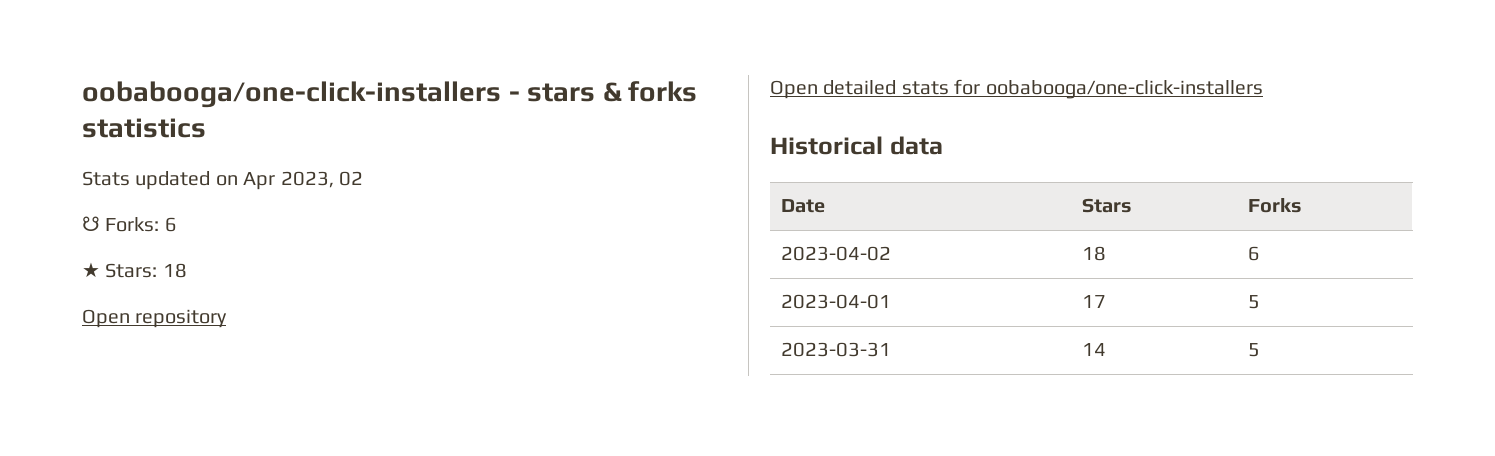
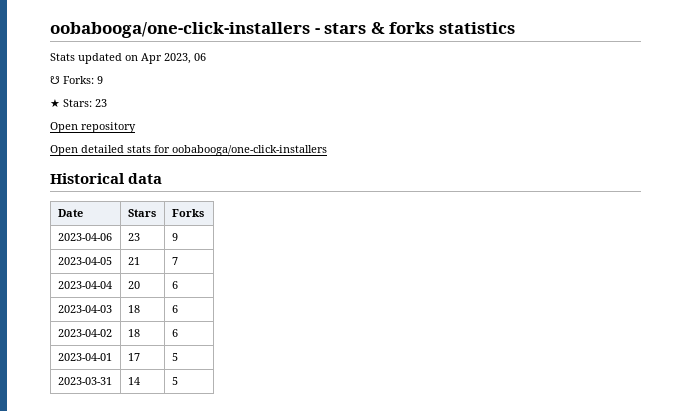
[339,171,363,186] 02 -> [194,53,206,61] 06
[164,217,177,232] 6 -> [97,76,103,84] 9
[162,263,187,278] 18 -> [95,99,107,107] 23
(1303, 205) none -> [57,233,112,241] [127,233,140,241] [171,233,178,241] [57,257,112,265] [127,257,140,265] [171,257,178,265] [57,281,112,289] [127,281,140,289] [171,281,178,289] [57,305,112,313] [127,305,140,313] [171,305,178,313] // 2023-04-06 | 23 | 9 // 2023-04-05 | 21 | 7 // 2023-04-04 | 20 | 6 // 2023-04-03 | 18 | 6

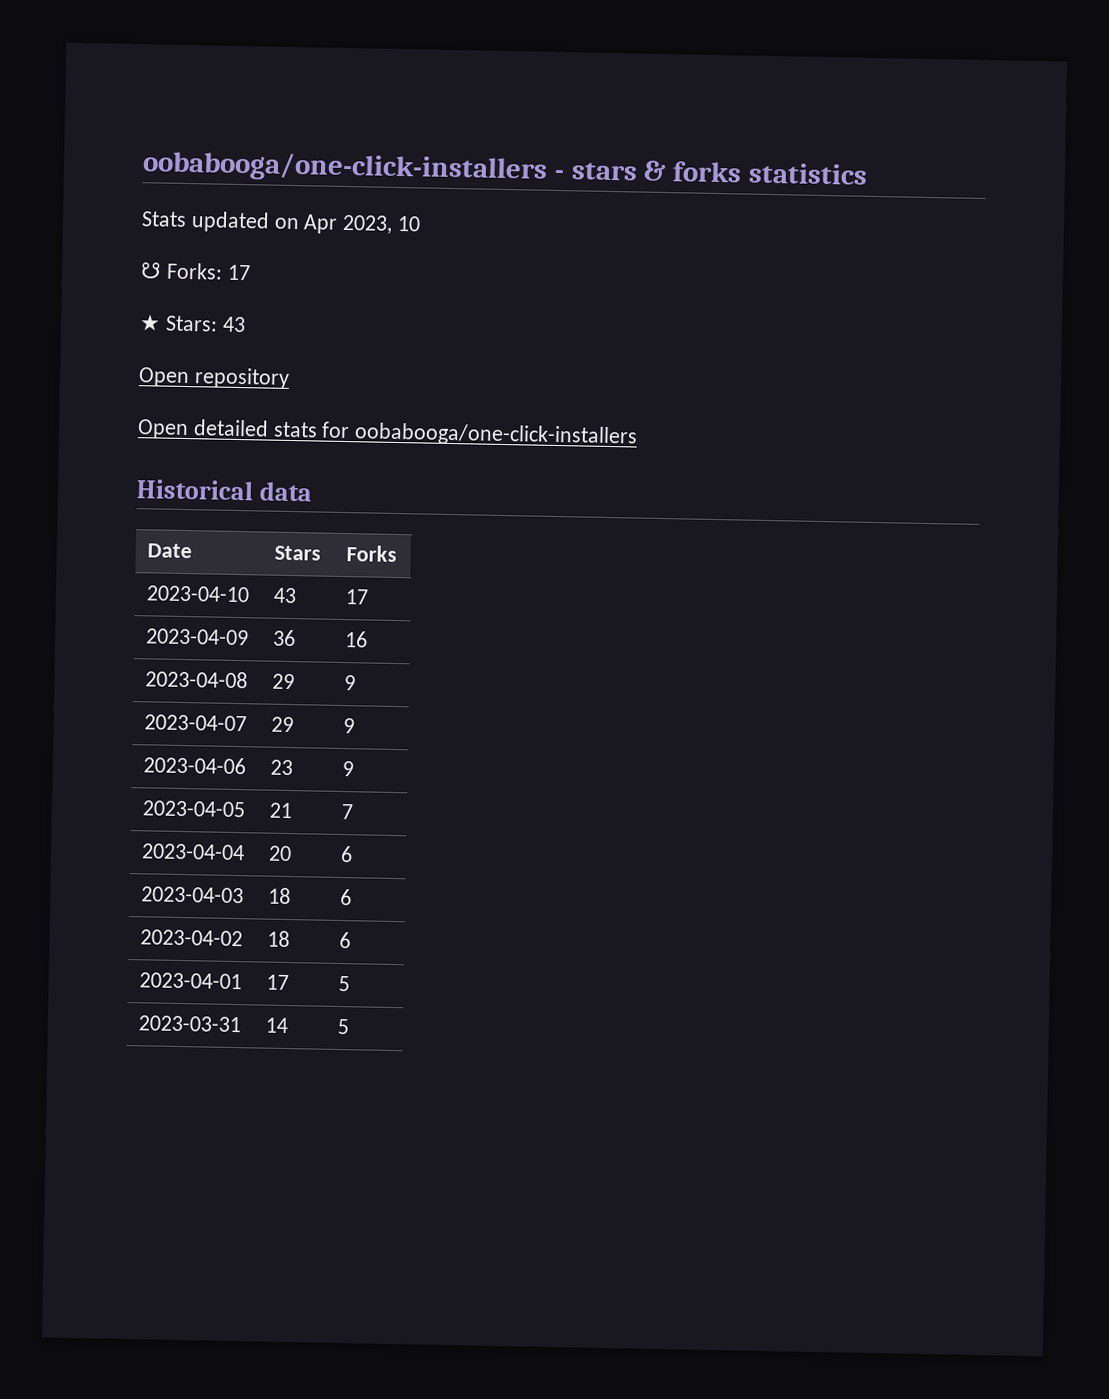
[194,53,206,61] 06 -> [397,215,422,232] 10
[97,76,103,84] 9 -> [226,264,251,281] 17
[95,99,107,107] 23 -> [221,316,246,333] 43
(204, 213) none -> [146,585,251,603] [273,587,298,604] [345,589,370,605] [145,628,250,646] [272,629,297,647] [344,631,369,648] [145,670,249,689] [272,673,296,690] [344,675,357,691] [144,714,248,732] [271,716,295,733] [343,718,356,734] // 2023-04-10 | 43 | 17 // 2023-04-09 | 36 | 16 // 2023-04-08 | 29 | 9 // 2023-04-07 | 29 | 9

